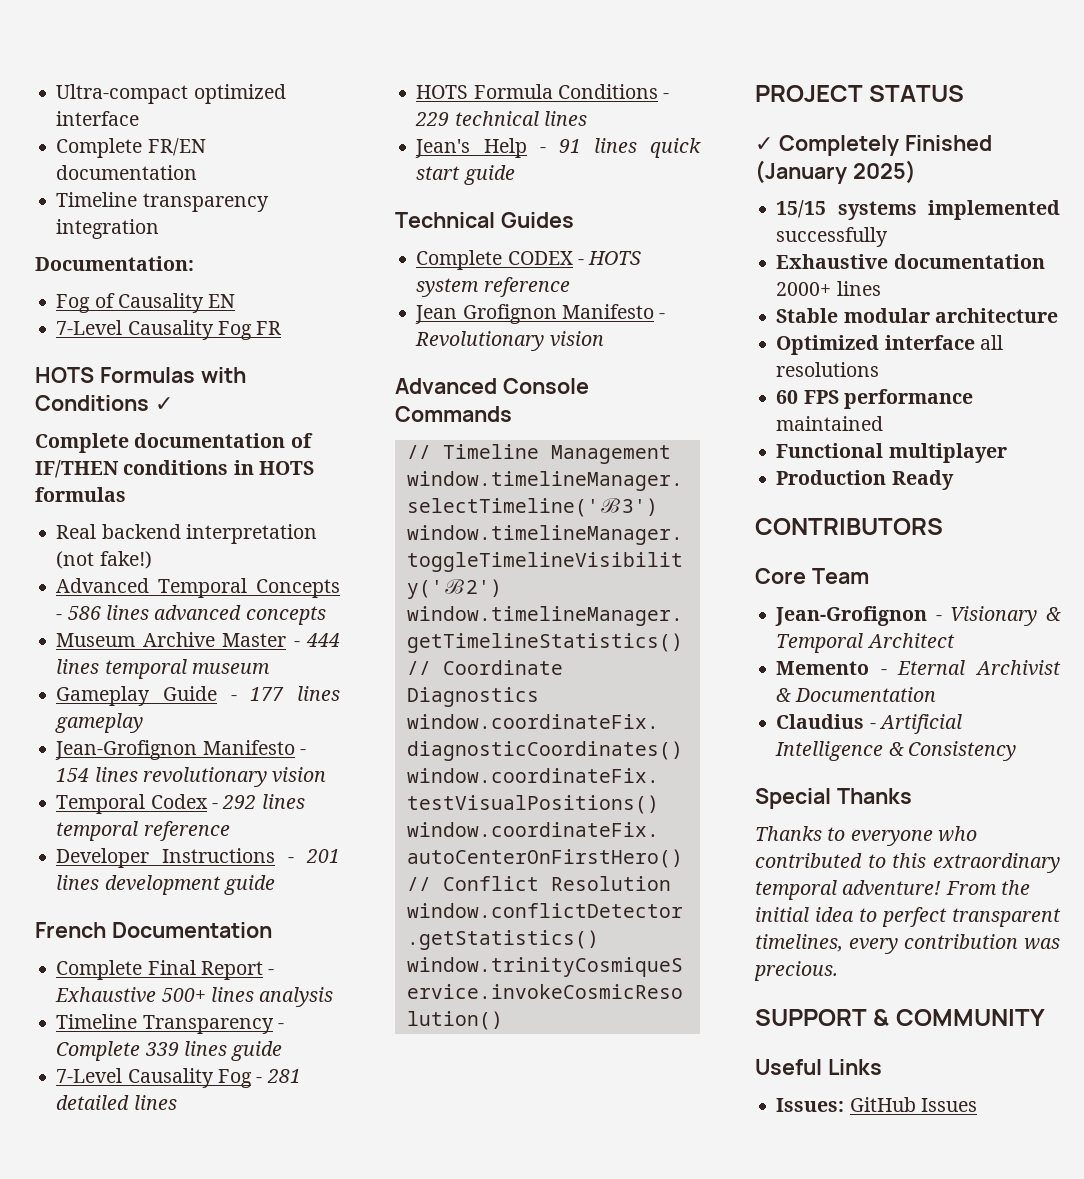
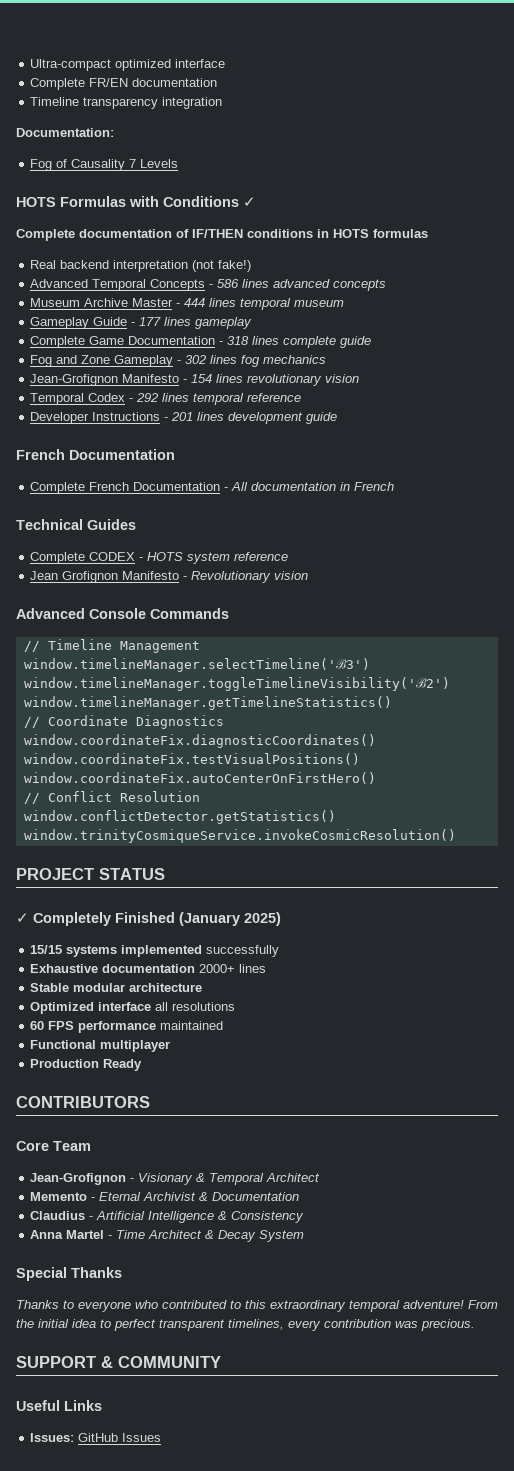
[208,294,236,308] [56,320,282,340] EN // 7-Level Causality Fog FR -> [129,159,179,168] 7 Levels
(144, 723) none -> [30,336,372,348] [30,355,327,367] // Complete Game Documentation - 318 lines complete guide // Fog and Zone Gameplay - 302 lines fog mechanics
[147,960,275,980] [55,987,334,1007] [56,1014,284,1034] [56,1041,283,1061] [56,1068,301,1088] [56,1095,177,1110] [416,84,670,99] [415,111,587,126] [415,138,701,158] [416,165,515,185] Final Report - Exhaustive 500+ lines analysis // Timeline Transparency - Complete 339 lines guide // 7-Level Causality Fog - 281 detailed lines // HOTS Formula Conditions - 229 technical lines // Jean's Help - 91 lines quick start guide -> [89,482,395,491] French Documentation - All documentation in French
(1016, 751) none -> [30,1230,305,1242] // Anna Martel - Time Architect & Decay System

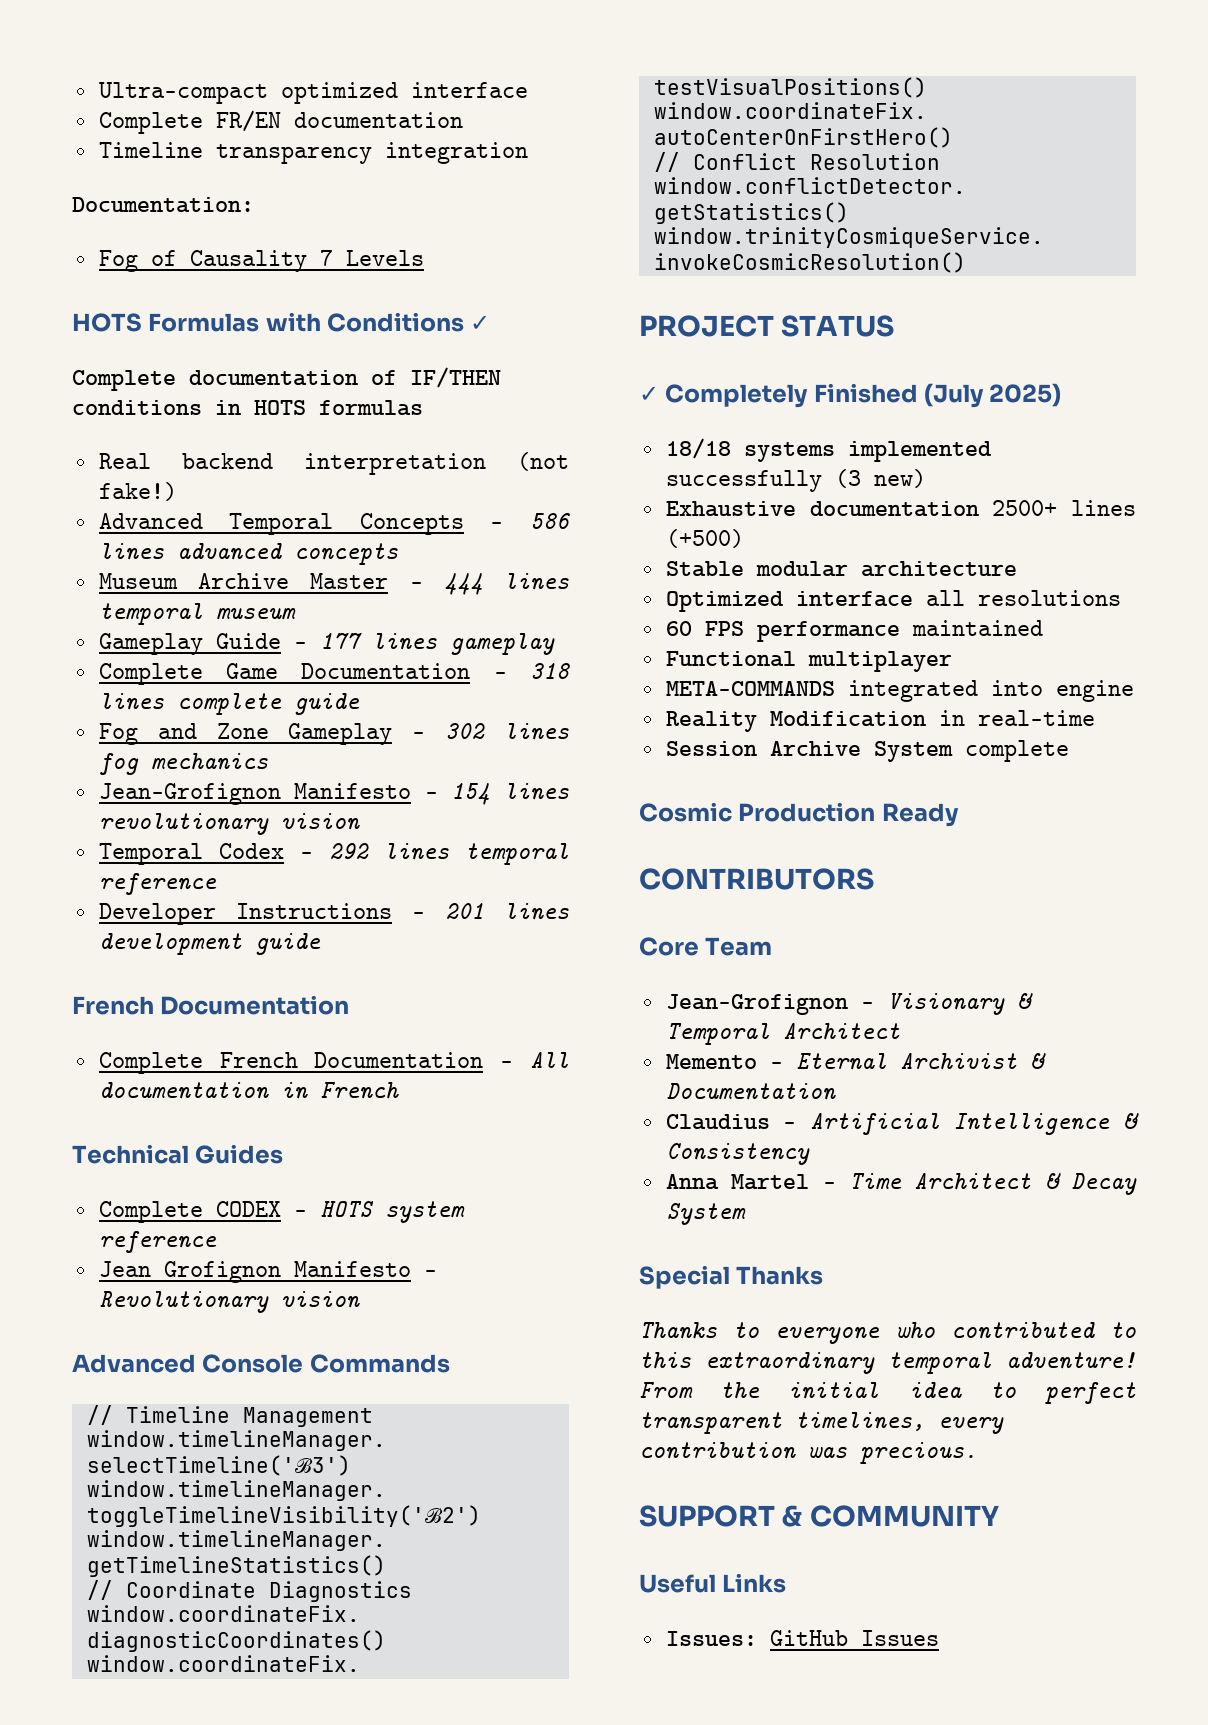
[179,912,240,926] (January -> [924,383,985,408] (July
[30,945,63,954] 15/15 -> [665,438,731,459] 18/18
(280, 951) none -> [834,469,926,488] (3 new)
[199,964,267,973] 2000+ lines -> [992,500,1136,516] [665,529,744,548] 2500+ lines (+500)
(171, 1046) none -> [665,680,1134,702] [665,710,1095,732] [665,740,1069,762] [639,802,732,822] META-COMMANDS integrated into engine // Reality Modification in real-time // Session Archive System complete // Cosmic

